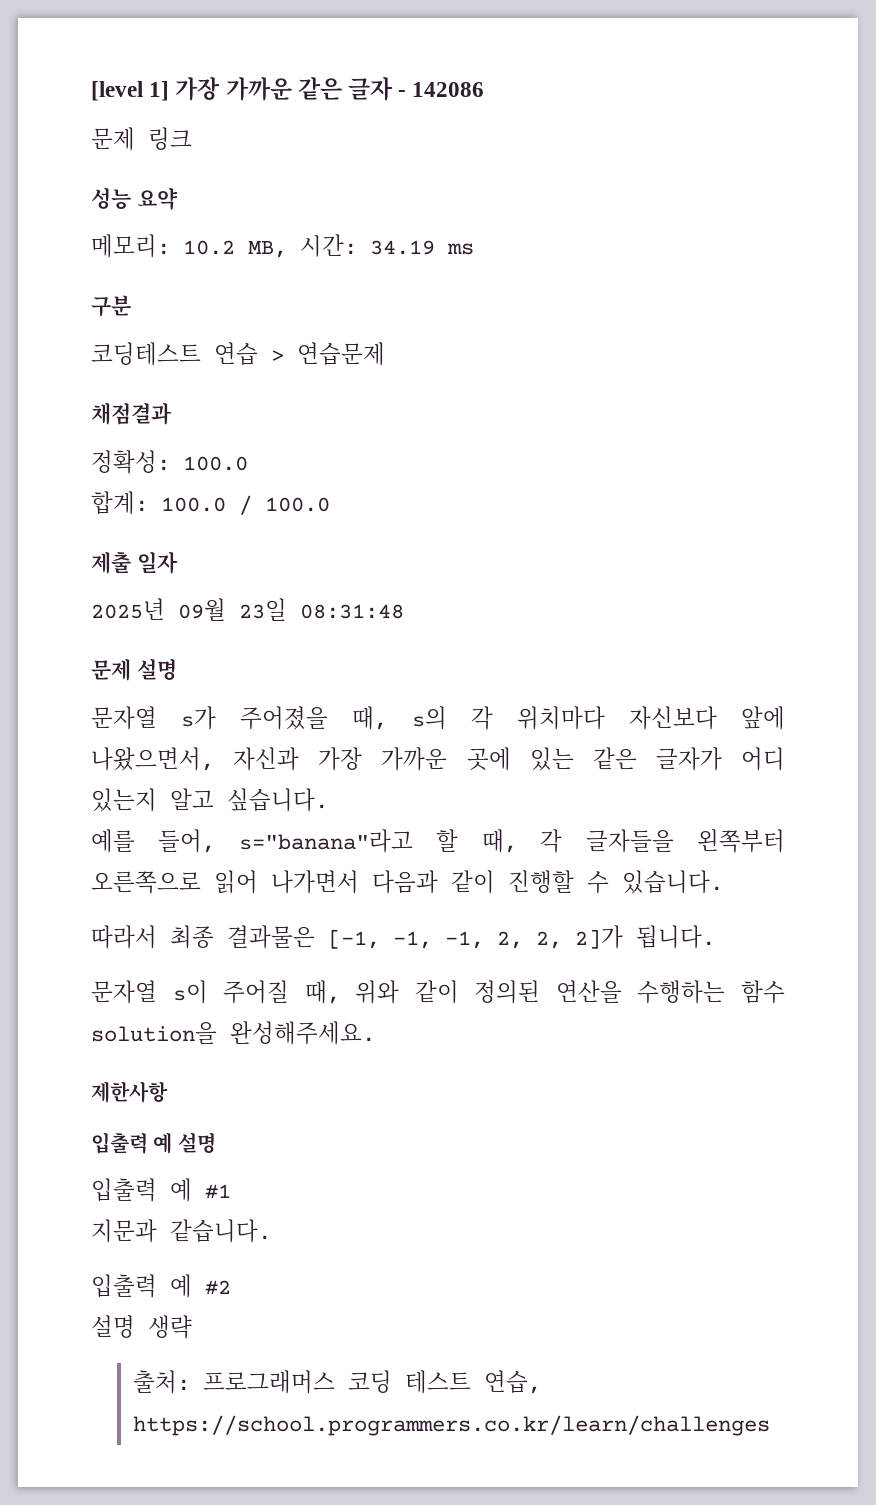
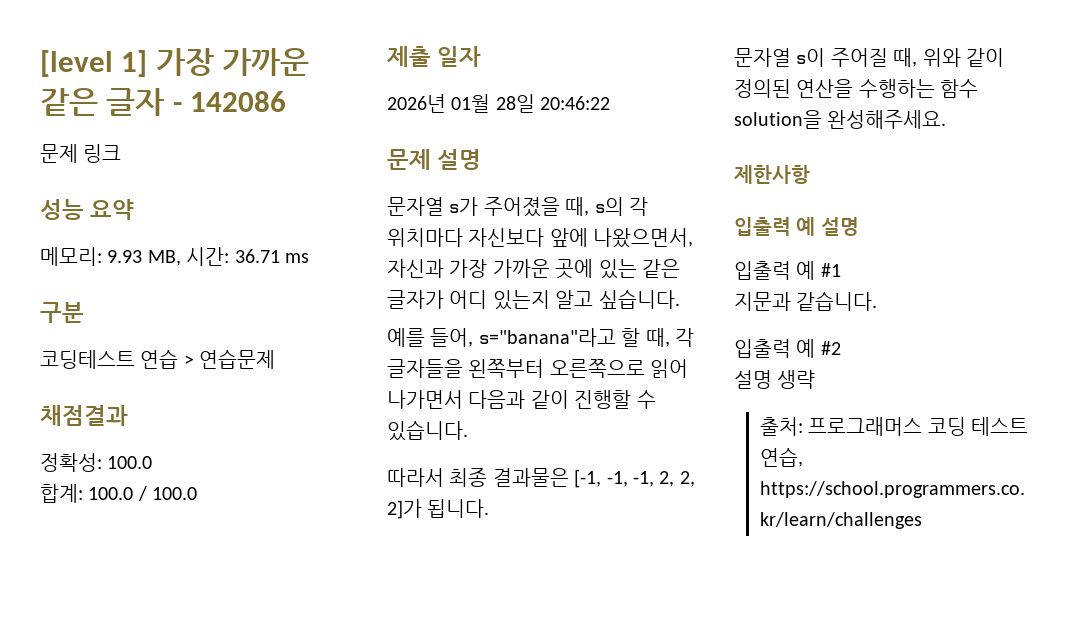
[183,240,235,255] 10.2 -> [107,250,143,263] 9.93
[370,240,435,255] 34.19 -> [234,249,280,263] 36.71
[91,598,404,621] 2025년 09월 23일 08:31:48 -> [387,94,611,113] 2026년 01월 28일 20:46:22

